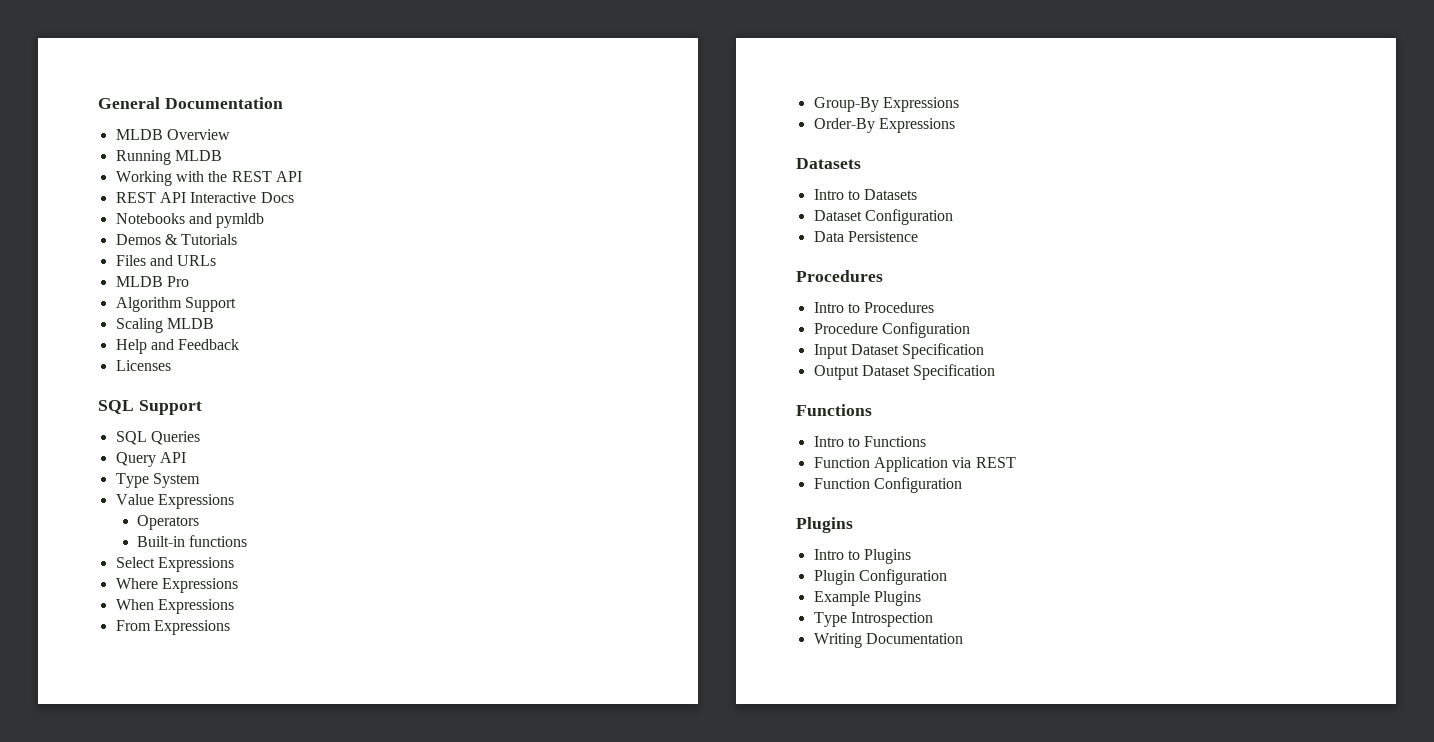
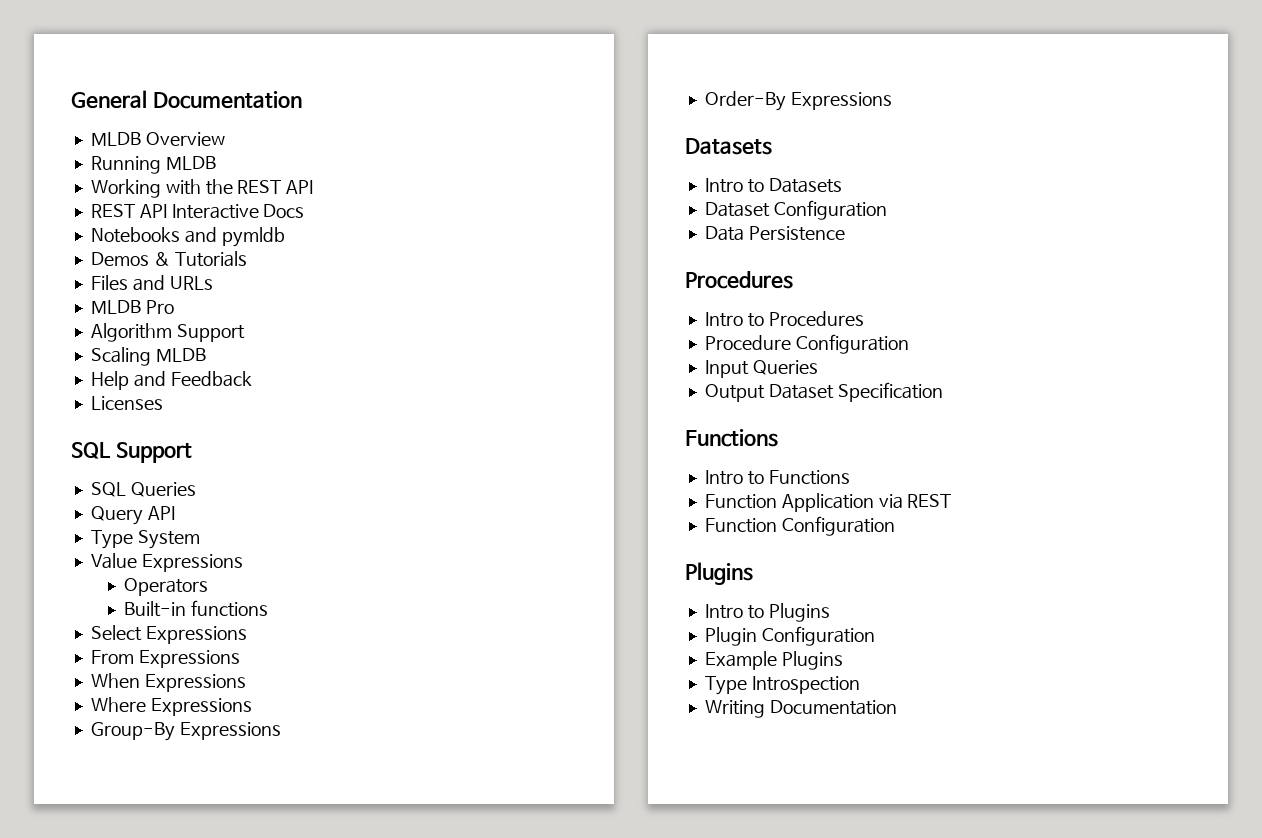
[115,578,158,589] Where -> [90,650,134,664] From
[115,620,151,631] From -> [90,697,146,712] Where
[850,343,985,359] Dataset Specification -> [752,360,818,375] Queries

